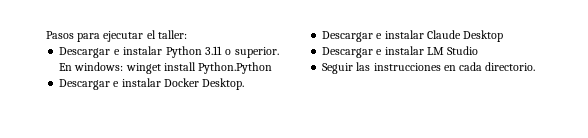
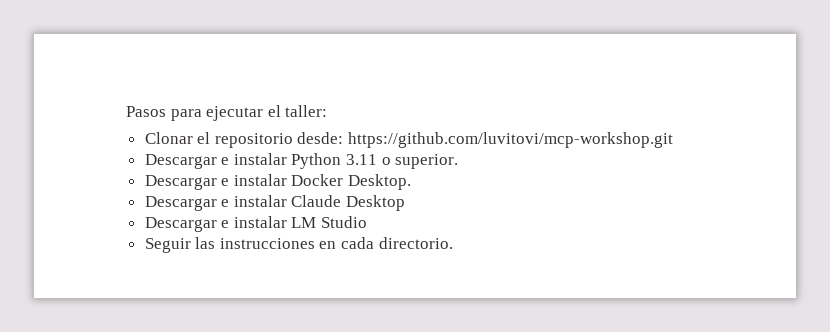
(187, 34) none -> [144,132,674,148] // Clonar el repositorio desde: https://github.com/luvitovi/mcp-workshop.git
[59,62,273,74] En windows: winget install Python.Python -> (459, 161) none

